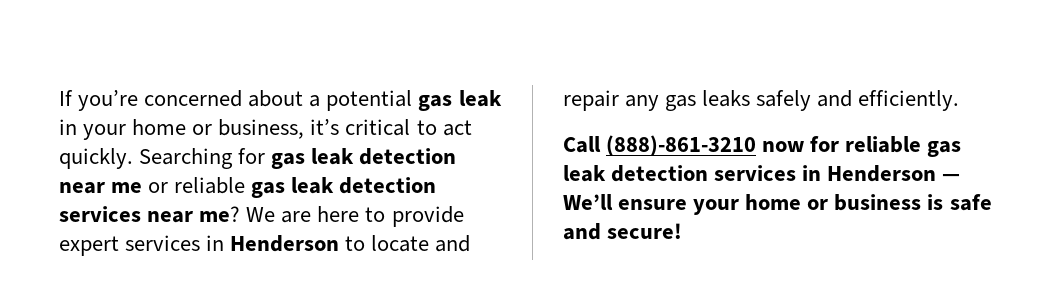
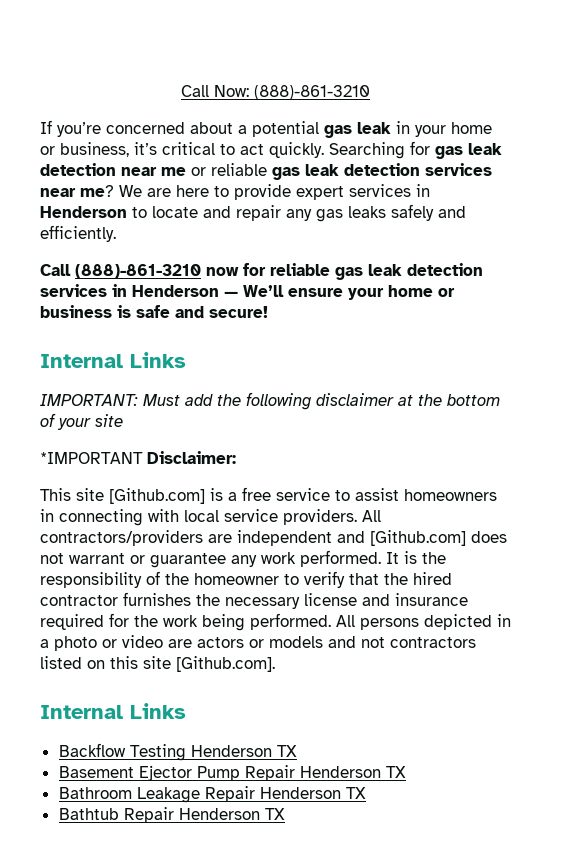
(59, 98) none -> [181,85,370,100] Call Now: (888)-861-3210 //
(683, 231) none -> [40,352,186,368] [40,392,500,410] [40,413,123,430] [40,451,236,464] [40,487,497,504] [40,509,381,526] [40,530,507,546] [40,550,446,568] [40,571,452,588] [40,592,468,609] [40,613,511,631] [40,635,476,651] [40,656,275,672] [40,703,186,719] [58,743,297,761] [58,765,406,781] [58,786,366,803] [58,807,285,823] // Internal Links // IMPORTANT: Must add the following disclaimer at the bottom of your site // *IMPORTANT Disclaimer: // This site [Github.com] is a free service to assist homeowners in connecting with local service providers. All contractors/providers are independent and [Github.com] does not warrant or guarantee any work performed. It is the responsibility of the homeowner to verify that the hired contractor furnishes the necessary license and insurance required for the work being performed. All persons depicted in a photo or video are actors or models and not contractors listed on this site [Github.com]. // Internal Links // Backflow Testing Henderson TX // Basement Ejector Pump Repair Henderson TX // Bathroom Leakage Repair Henderson TX // Bathtub Repair Henderson TX

